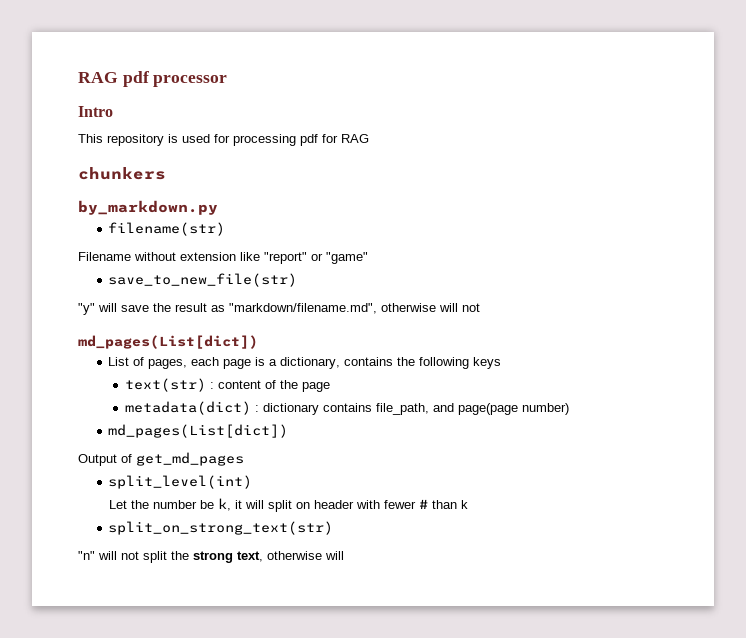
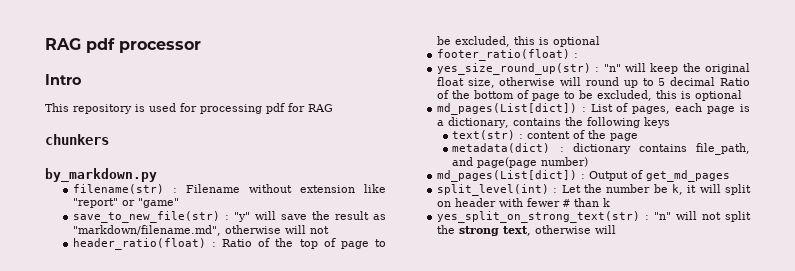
(226, 229) // -> [172,188,177,193] :
(298, 280) // -> [224,215,229,220] :
[78,335,258,349] // md_pages(List[dict]) // -> [72,238,386,250] [436,36,600,47] [436,49,578,61] [436,63,750,75] [436,77,750,88] [436,90,742,101] [436,103,586,115] // header_ratio(float) : Ratio of the top of page to be excluded, this is optional // footer_ratio(float) : // yes_size_round_up(str) : "n" will keep the original float size, otherwise will round up to 5 decimal Ratio of the bottom of page to be excluded, this is optional // md_pages(List[dict]) :
(289, 431) // -> [580,174,585,179] :
(253, 482) // -> [553,188,558,193] :
[108,521,334,535] split_on_strong_text(str) // -> [436,211,649,223] yes_split_on_strong_text(str) :

